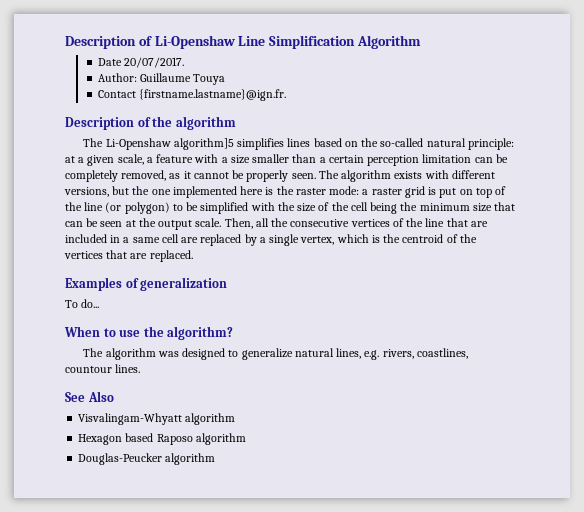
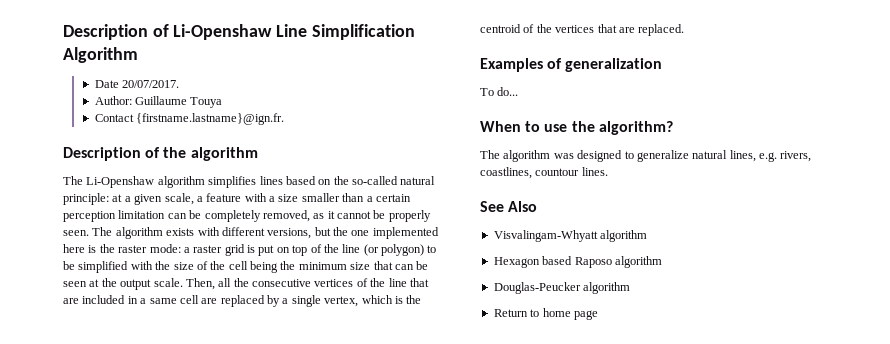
[173,138,234,150] algorithm]5 -> [157,176,205,188] algorithm
(216, 459) none -> [493,308,598,320] // Return to home page

